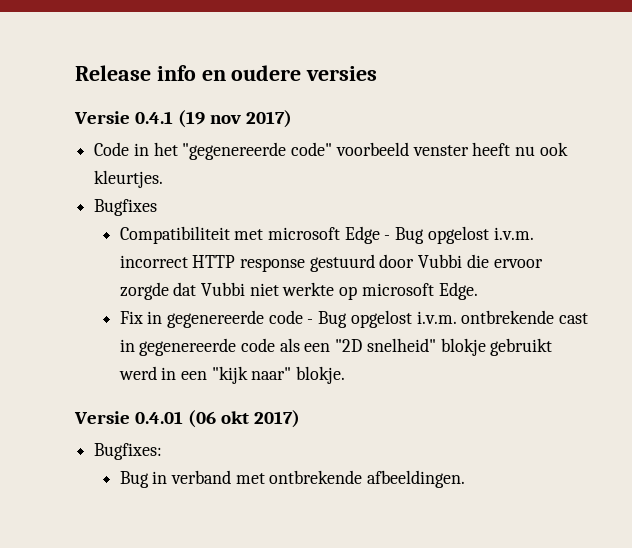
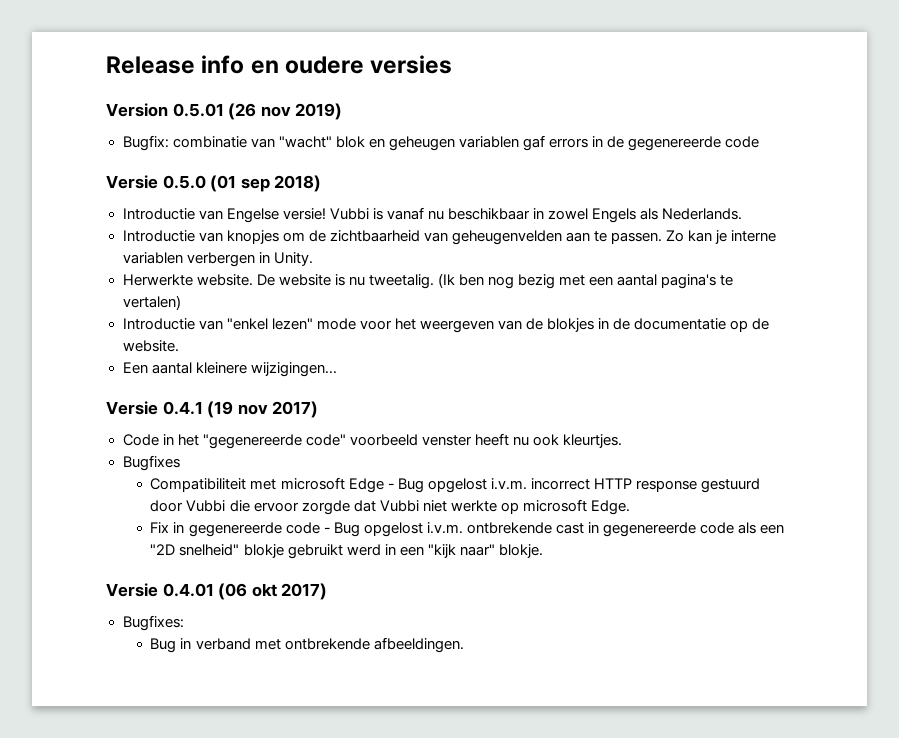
(378, 73) none -> [106,103,343,120] [122,135,760,151] [106,175,322,192] [122,207,743,223] [122,230,777,245] [122,252,313,267] [122,273,734,289] [122,295,181,310] [122,318,770,333] [122,340,179,352] [122,362,337,377] // Version 0.5.01 (26 nov 2019) // Bugfix: combinatie van "wacht" blok en geheugen variablen gaf errors in de gegenereerde code // Versie 0.5.0 (01 sep 2018) // Introductie van Engelse versie! Vubbi is vanaf nu beschikbaar in zowel Engels als Nederlands. // Introductie van knopjes om de zichtbaarheid van geheugenvelden aan te passen. Zo kan je interne variablen verbergen in Unity. // Herwerkte website. De website is nu tweetalig. (Ik ben nog bezig met een aantal pagina's te vertalen) // Introductie van "enkel lezen" mode voor het weergeven van de blokjes in de documentatie op de website. // Een aantal kleinere wijzigingen...

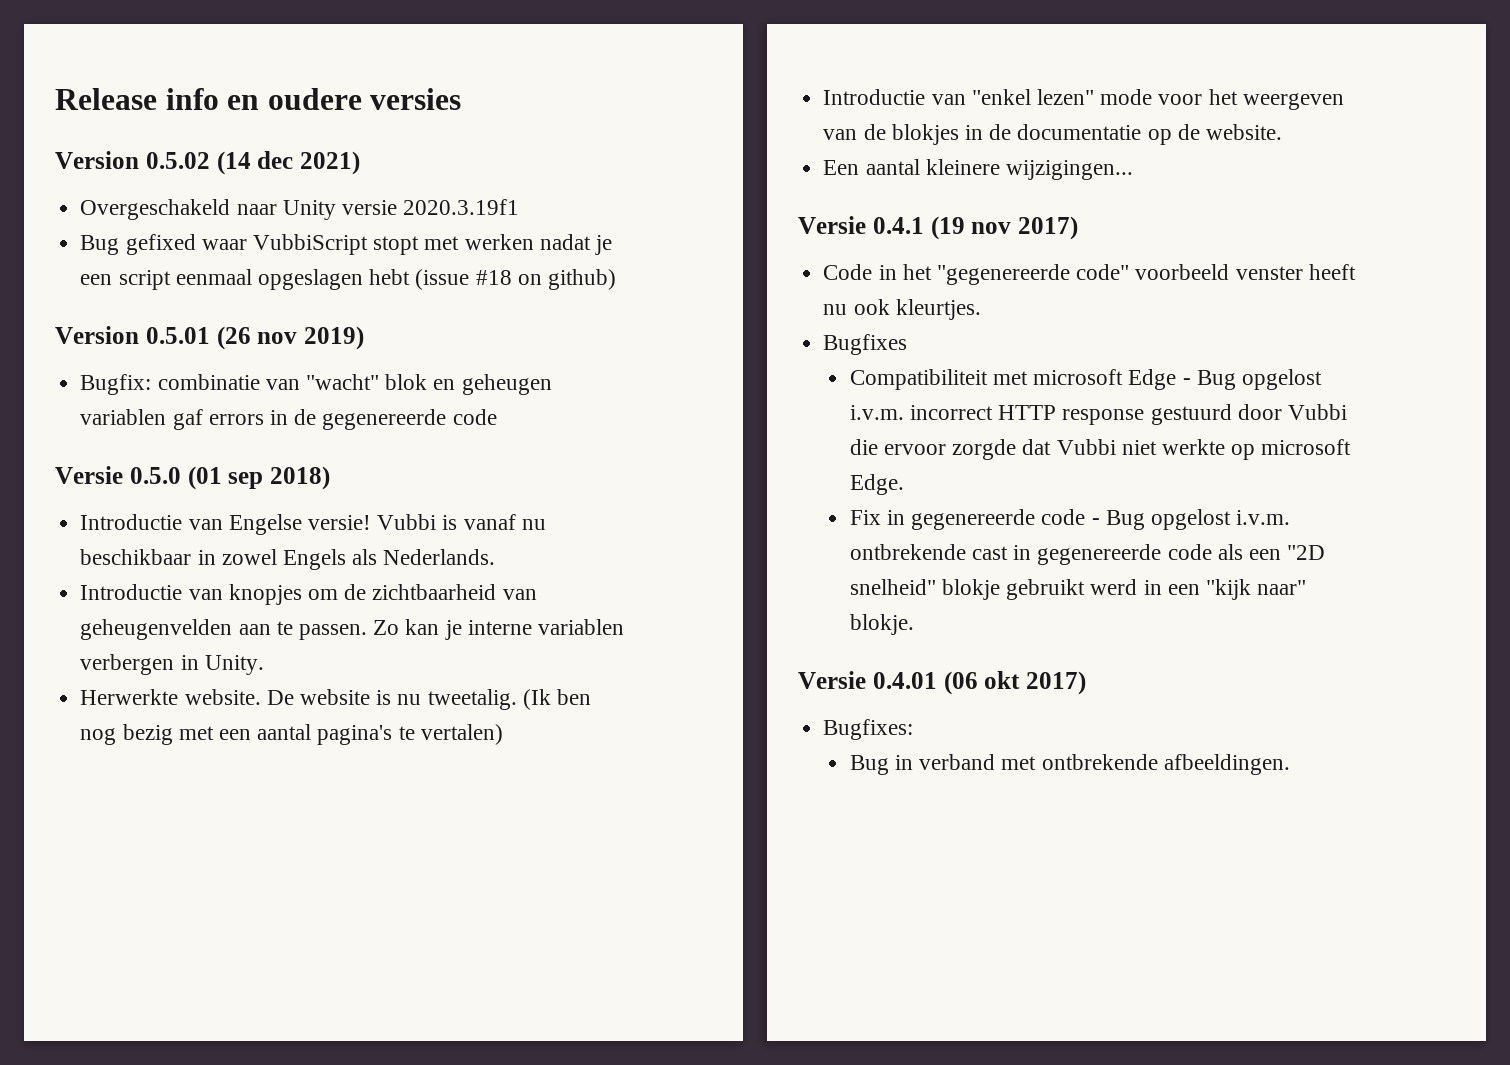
(453, 64) none -> [55,151,360,175] [80,199,520,220] [80,234,612,255] [80,269,616,290] // Version 0.5.02 (14 dec 2021) // Overgeschakeld naar Unity versie 2020.3.19f1 // Bug gefixed waar VubbiScript stopt met werken nadat je een script eenmaal opgeslagen hebt (issue #18 on github)

